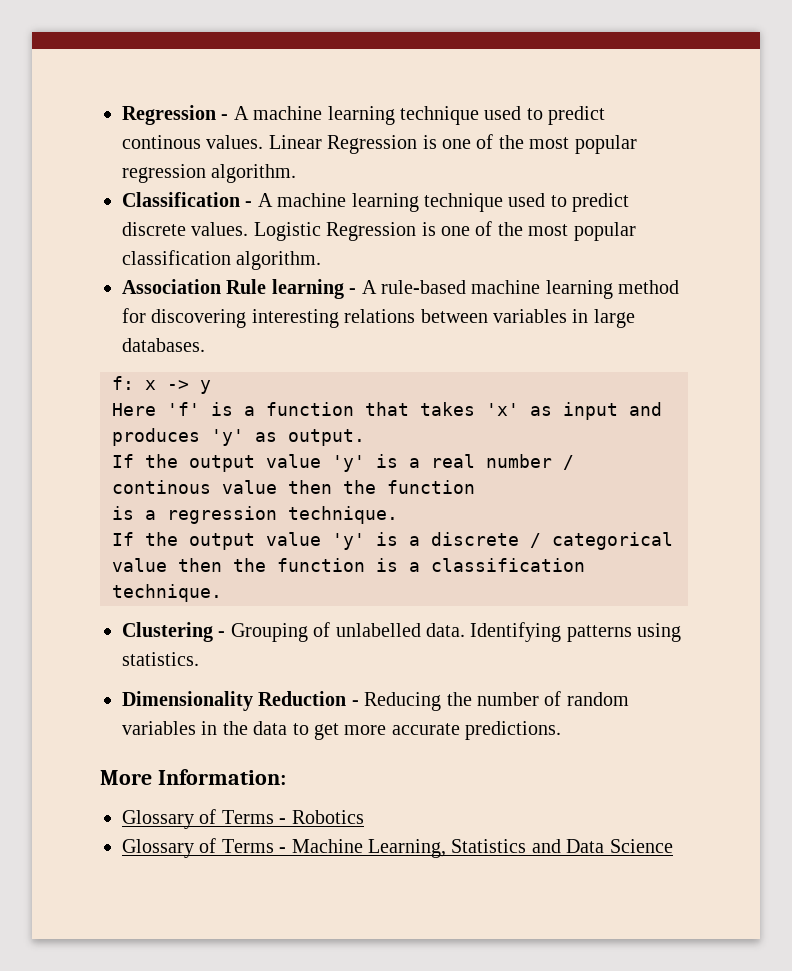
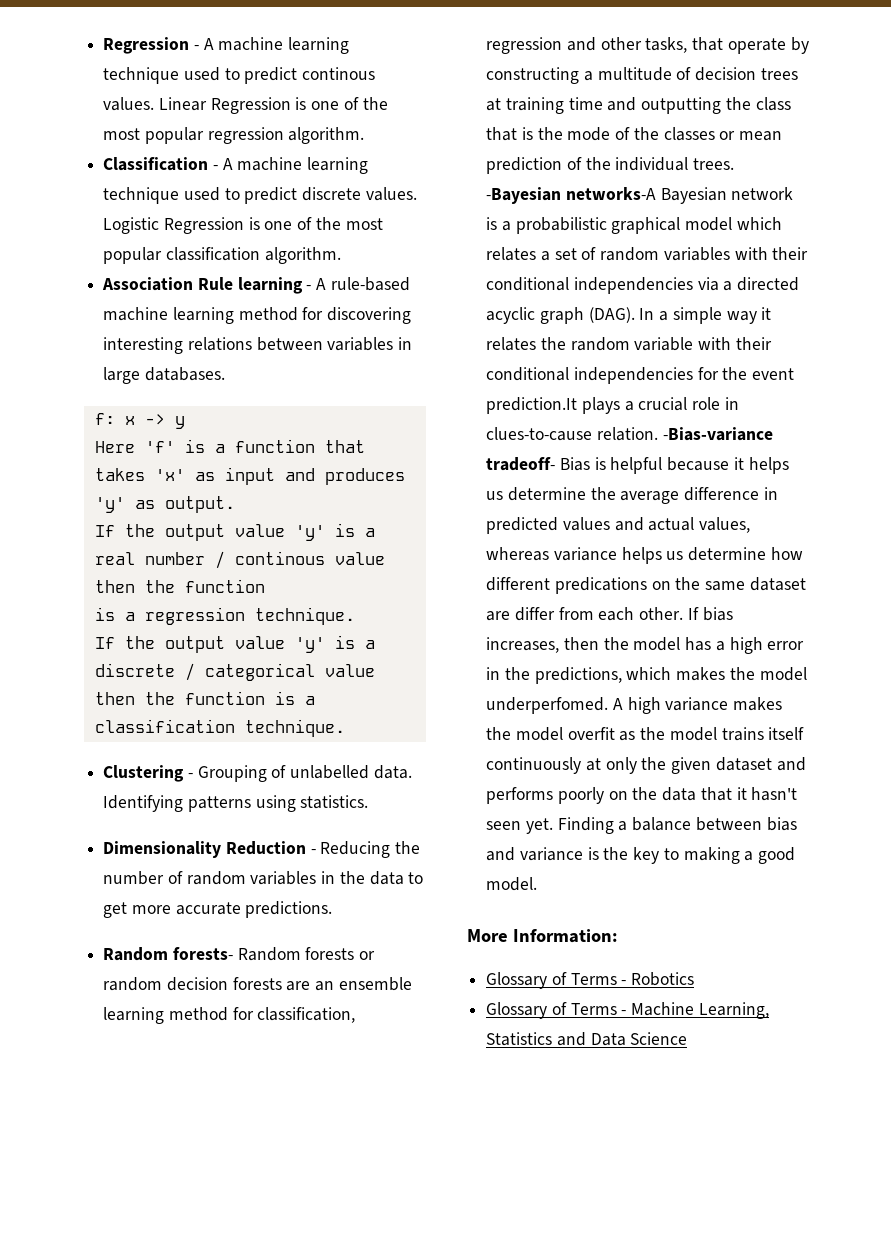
(562, 730) none -> [103,947,376,961] [103,977,412,991] [103,1007,356,1024] [486,37,809,54] [486,67,798,84] [486,97,791,114] [486,127,783,141] [486,157,735,174] [486,187,794,204] [486,217,782,234] [486,247,809,261] [486,277,800,294] [486,307,772,324] [486,337,772,351] [486,367,795,384] [486,397,739,414] [486,427,773,441] [486,457,789,474] [486,487,778,504] [486,517,751,534] [486,547,803,564] [486,577,806,594] [486,607,733,621] [486,637,805,654] [486,667,807,684] [486,697,783,714] [486,727,805,741] [486,757,806,774] [486,787,798,804] [486,817,797,834] [486,847,796,864] [486,877,538,891] // Random forests- Random forests or random decision forests are an ensemble learning method for classification, regression and other tasks, that operate by constructing a multitude of decision trees at training time and outputting the class that is the mode of the classes or mean prediction of the individual trees. -Bayesian networks-A Bayesian network is a probabilistic graphical model which relates a set of random variables with their conditional independencies via a directed acyclic graph (DAG). In a simple way it relates the random variable with their conditional independencies for the event prediction.It plays a crucial role in clues-to-cause relation. -Bias-variance tradeoff- Bias is helpful because it helps us determine the average difference in predicted values and actual values, whereas variance helps us determine how different predications on the same dataset are differ from each other. If bias increases, then the model has a high error in the predictions, which makes the model underperfomed. A high variance makes the model overfit as the model trains itself continuously at only the given dataset and performs poorly on the data that it hasn't seen yet. Finding a balance between bias and variance is the key to making a good model.

